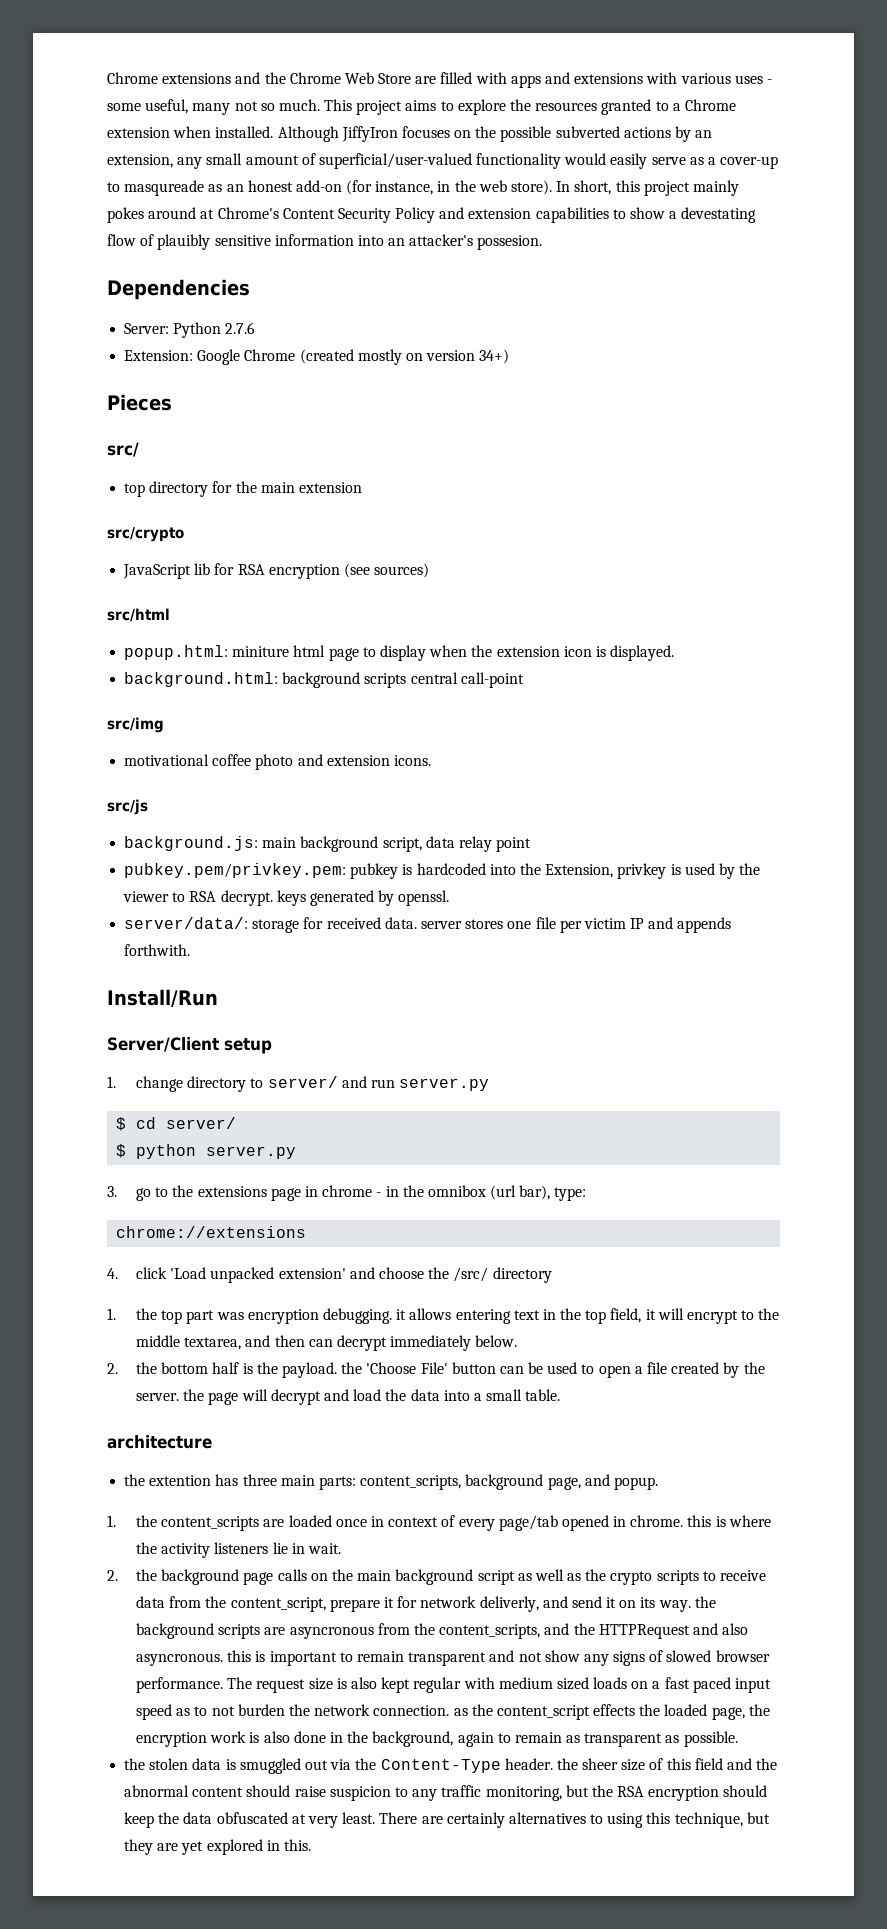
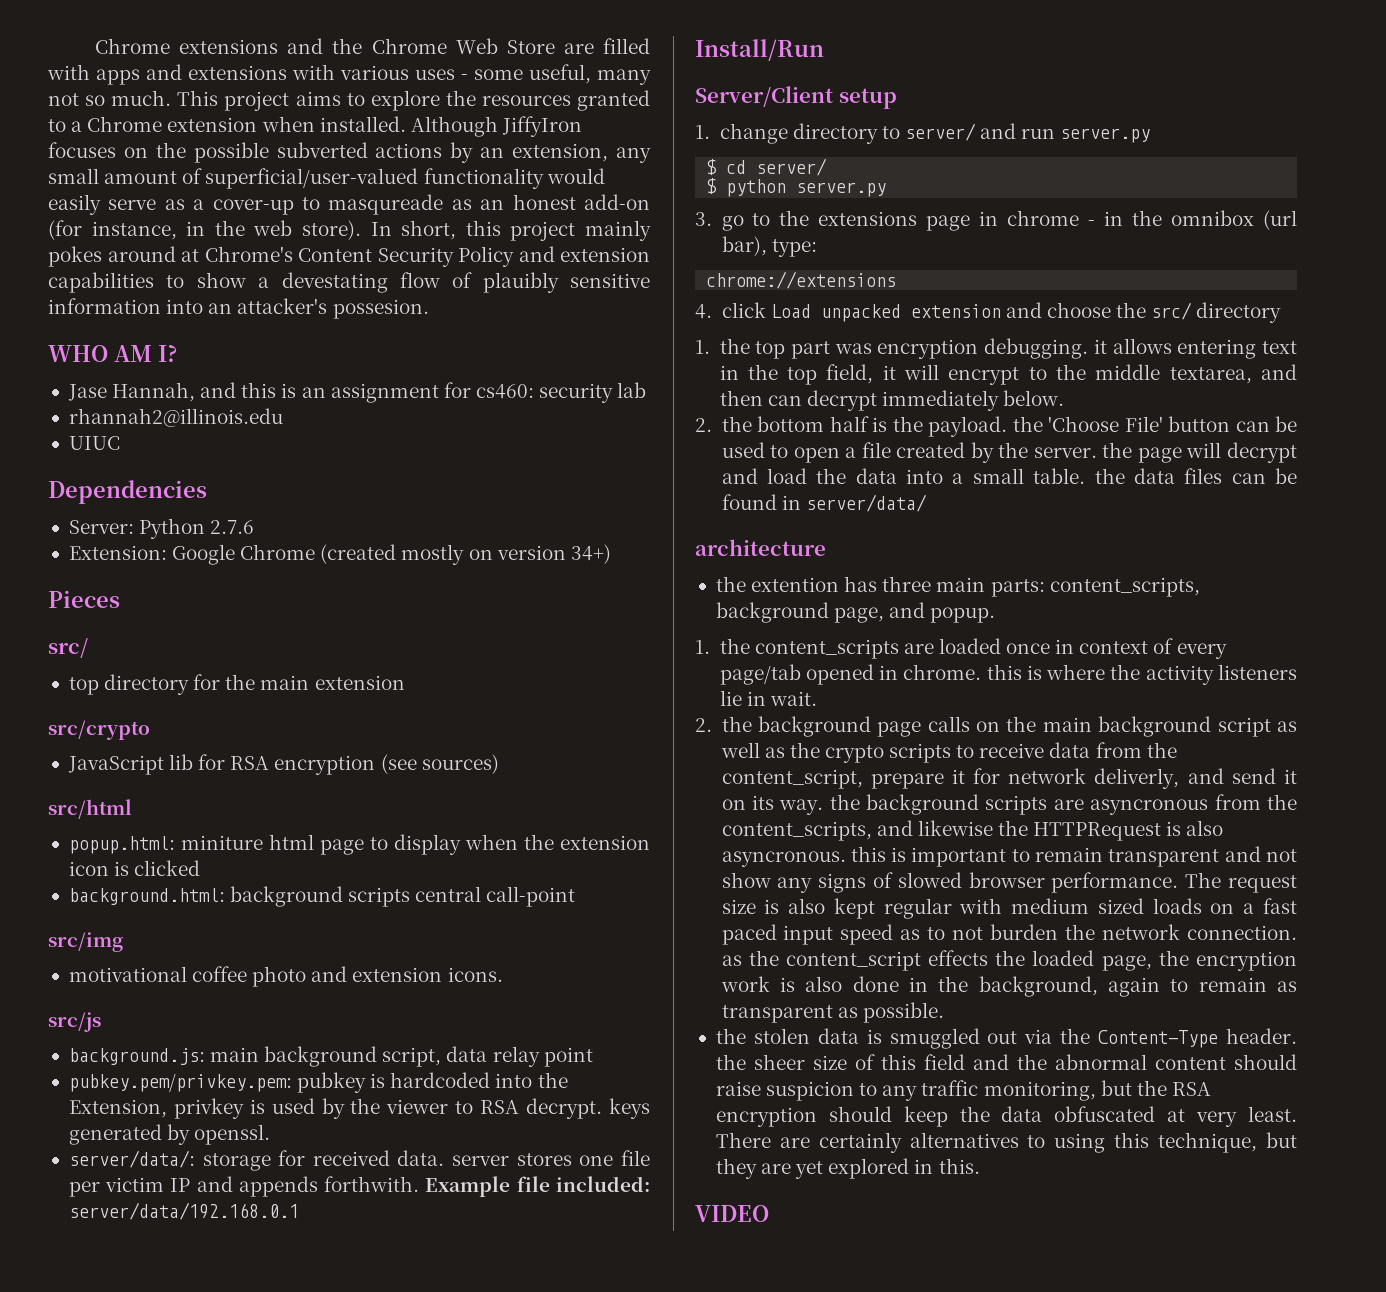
(543, 242) none -> [48,344,177,362] [67,382,647,403] [68,408,283,427] [68,436,120,450] // WHO AM I? // Jase Hannah, and this is an assignment for cs460: security lab // rhannah2@illinois.edu // UIUC
[610,645,675,661] displayed. -> [134,860,201,876] clicked
(191, 950) none -> [425,1176,650,1197] [68,1202,299,1220] Example file included: server/data/192.168.0.1
[170,1267,346,1283] 'Load unpacked extension' -> [770,304,1001,322] Load unpacked extension
[453,1267,489,1282] /src/ -> [1151,302,1193,320] src/
(561, 1395) none -> [1094,468,1297,484] [721,494,927,512] the data files can be found in server/data/
(570, 1629) none -> [917,820,993,836] likewise
[692,1623,718,1635] and -> [1166,821,1182,836] is
(311, 1845) none -> [695,1205,769,1222] // VIDEO

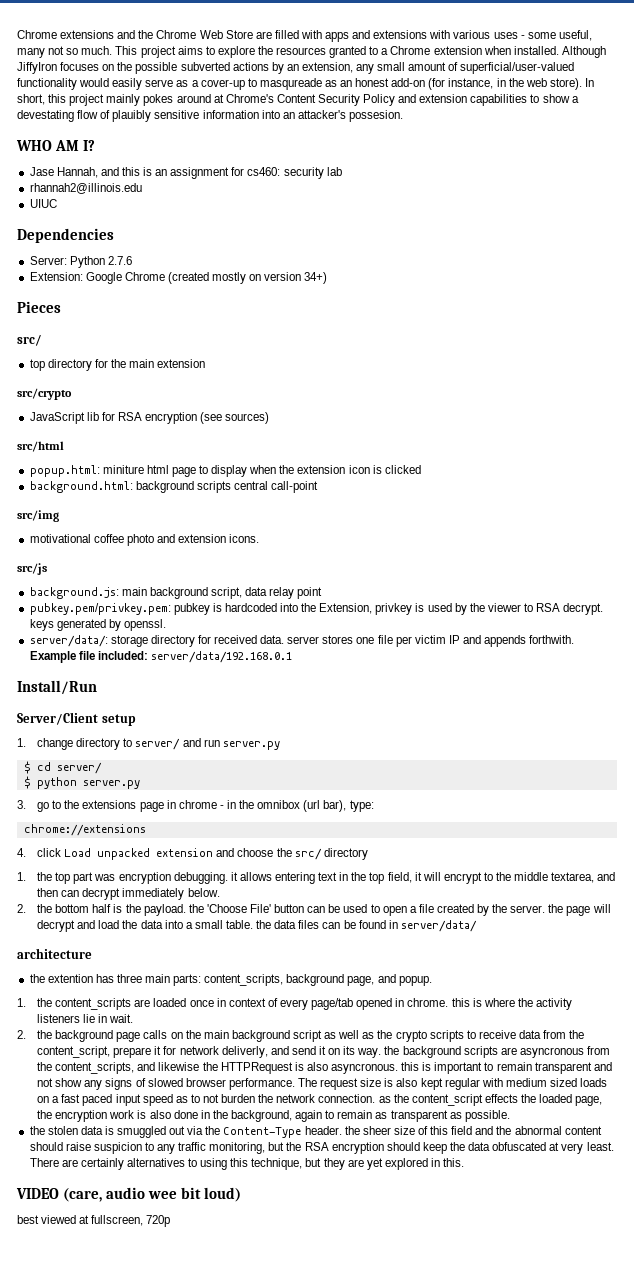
(271, 1162) none -> [150,635,195,647] directory
(769, 1213) none -> [62,1187,241,1202] [17,1215,171,1227] (care, audio wee bit loud) // best viewed at fullscreen, 720p

